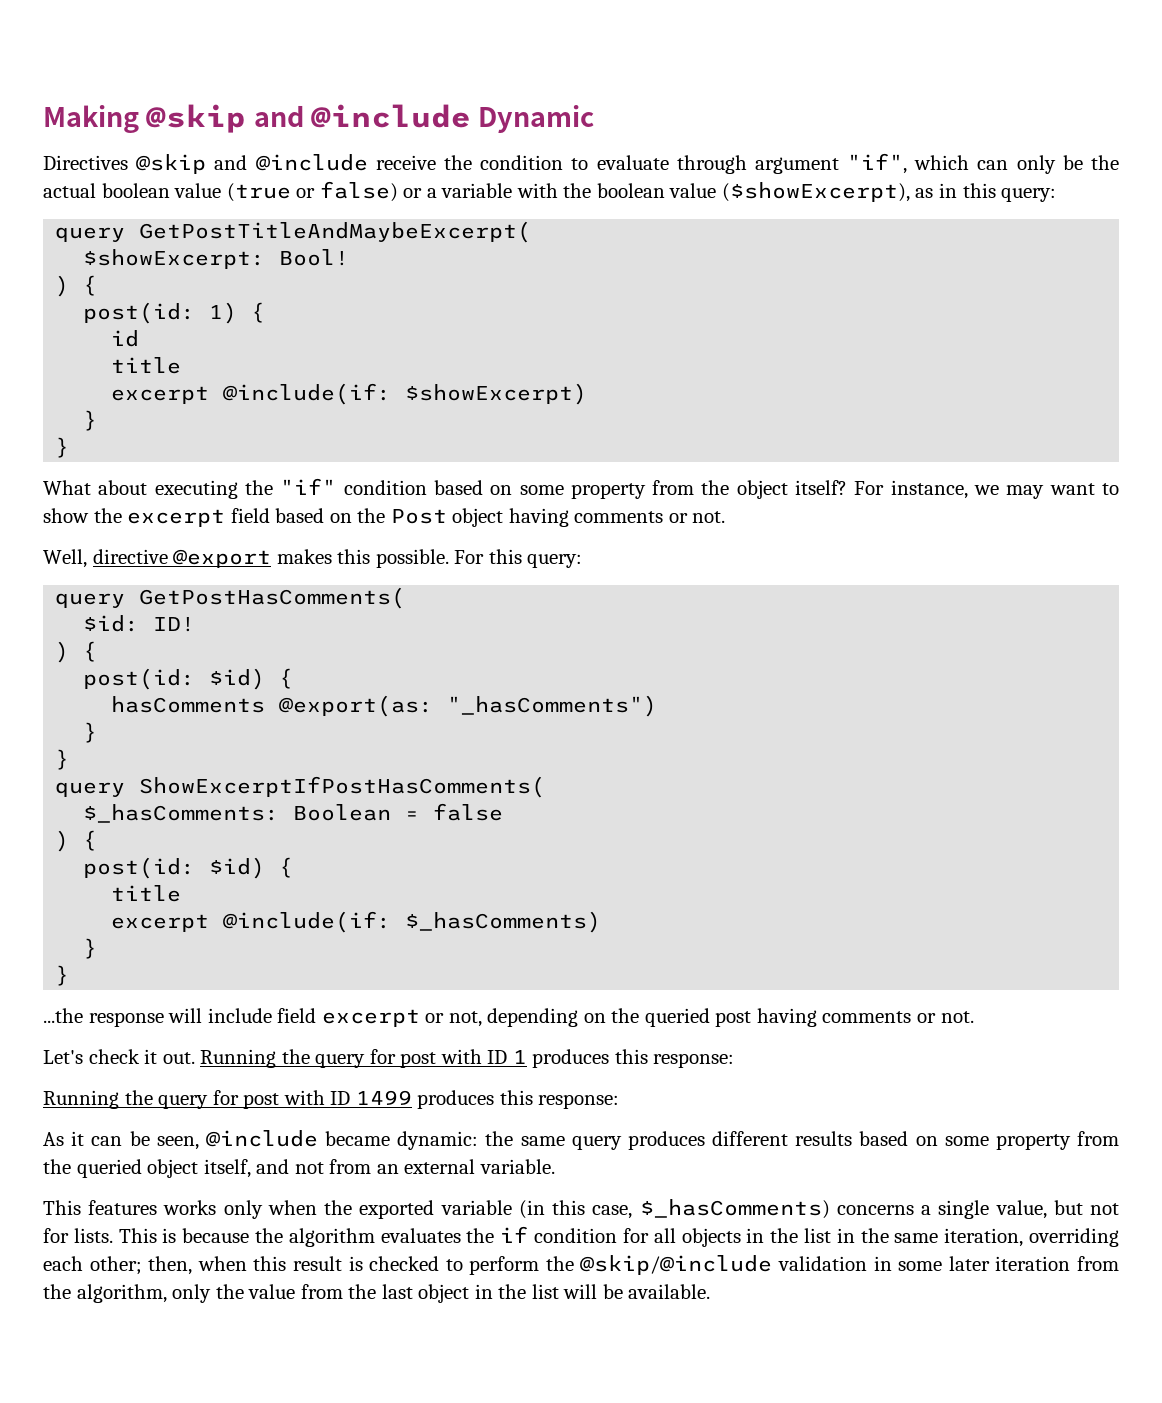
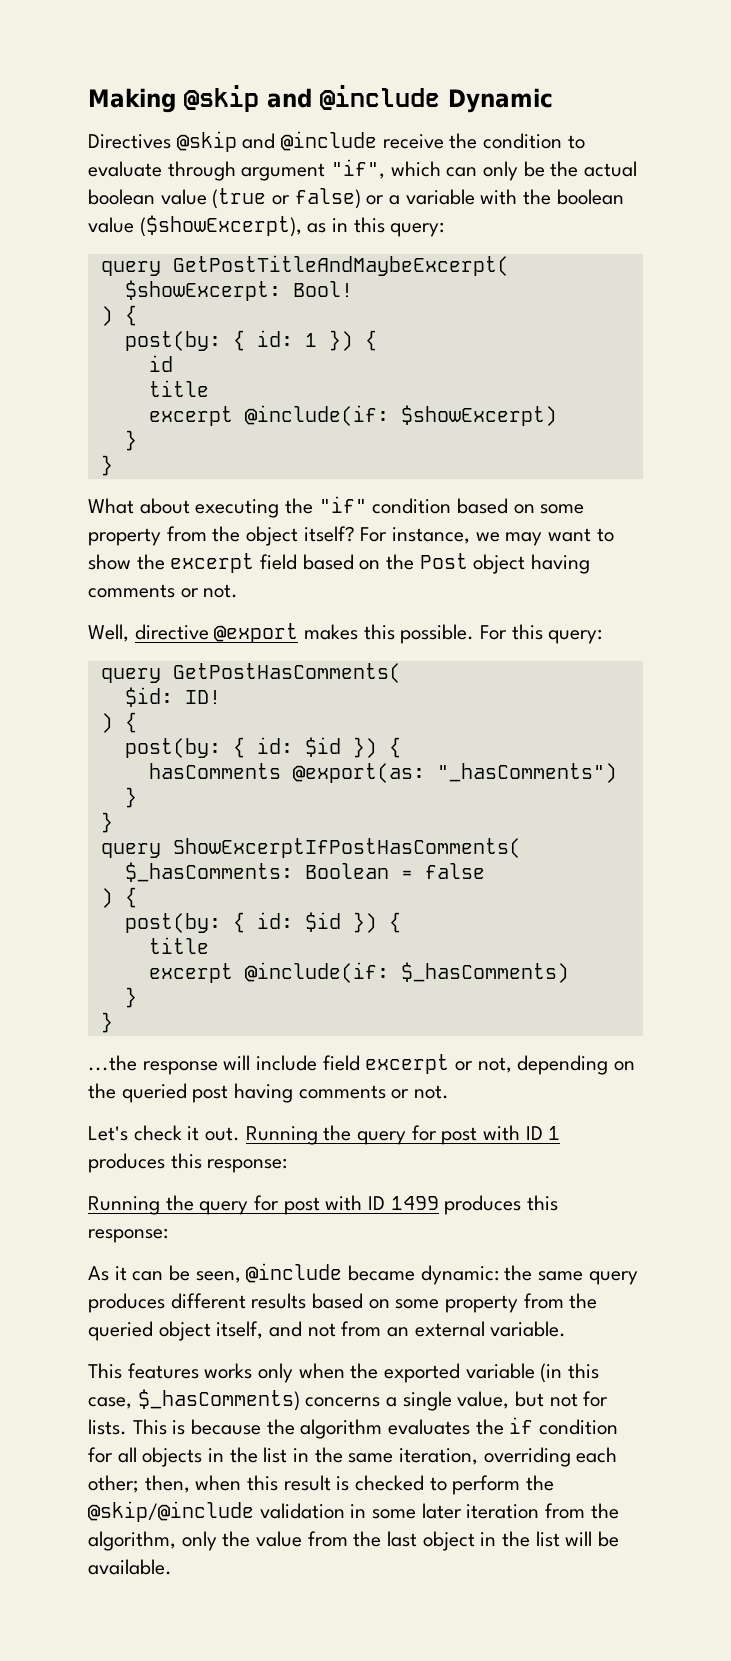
[83,302,238,324] post(id: 1) -> [124,330,353,351] post(by: { id: 1 })
[83,668,266,690] post(id: $id) -> [124,737,377,758] post(by: { id: $id })
[83,857,266,879] post(id: $id) -> [124,912,377,933] post(by: { id: $id })

